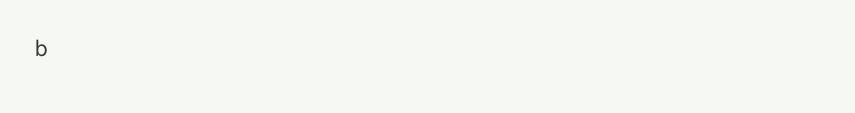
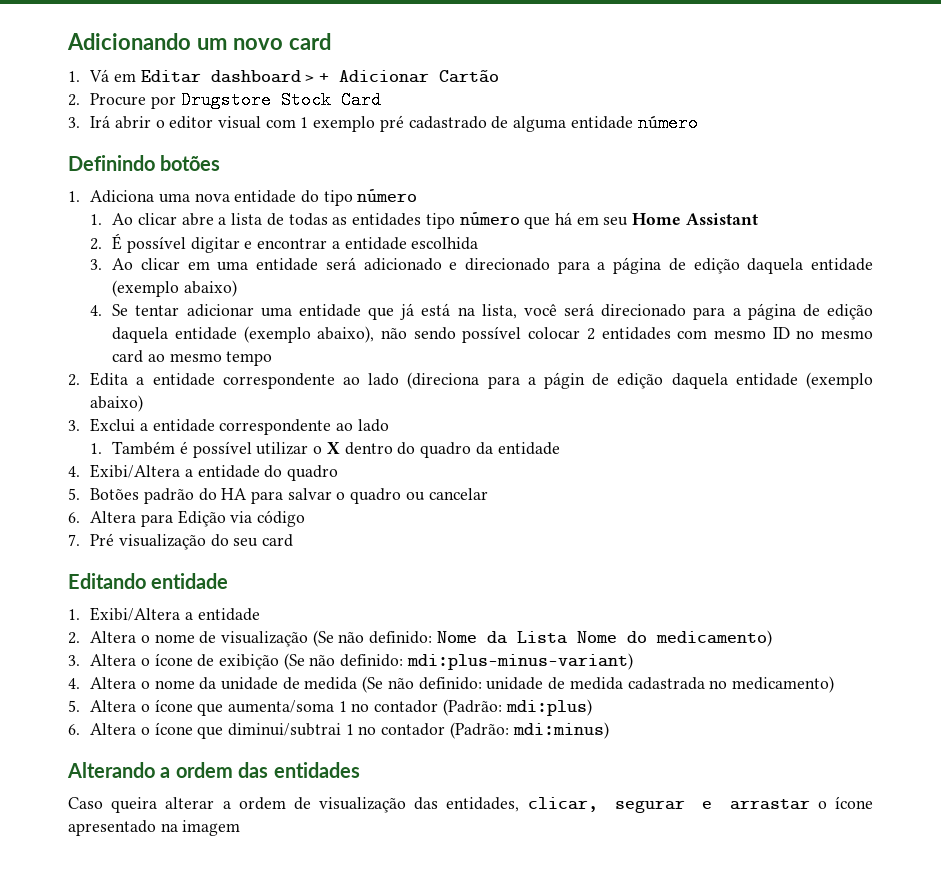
[34,39,48,57] b -> [67,33,331,50] [68,69,500,83] [68,91,381,109] [68,114,698,132] [68,155,221,171] [68,189,418,206] [90,212,758,229] [90,233,479,253] [90,257,873,274] [112,280,237,297] [90,303,873,320] [112,326,874,343] [112,350,273,366] [68,372,873,389] [90,395,144,412] [68,418,389,435] [90,441,560,458] [68,464,339,481] [68,488,488,504] [68,510,306,527] [68,533,294,550] [68,573,229,589] [68,607,260,621] [68,630,772,647] [68,653,633,670] [68,676,835,693] [68,699,592,716] [68,722,609,739] [67,762,360,778] [68,796,873,813] [68,820,241,836] Adicionando um novo card // 1. Vá em Editar dashboard > + Adicionar Cartão // 2. Procure por Drugstore Stock Card // 3. Irá abrir o editor visual com 1 exemplo pré cadastrado de alguma entidade número // Definindo botões // 1. Adiciona uma nova entidade do tipo número // 1. Ao clicar abre a lista de todas as entidades tipo número que há em seu Home Assistant // 2. É possível digitar e encontrar a entidade escolhida // 3. Ao clicar em uma entidade será adicionado e direcionado para a página de edição daquela entidade (exemplo abaixo) // 4. Se tentar adicionar uma entidade que já está na lista, você será direcionado para a página de edição daquela entidade (exemplo abaixo), não sendo possível colocar 2 entidades com mesmo ID no mesmo card ao mesmo tempo // 2. Edita a entidade correspondente ao lado (direciona para a págin de edição daquela entidade (exemplo abaixo) // 3. Exclui a entidade correspondente ao lado // 1. Também é possível utilizar o X dentro do quadro da entidade // 4. Exibi/Altera a entidade do quadro // 5. Botões padrão do HA para salvar o quadro ou cancelar // 6. Altera para Edição via código // 7. Pré visualização do seu card // Editando entidade // 1. Exibi/Altera a entidade // 2. Altera o nome de visualização (Se não definido: Nome da Lista Nome do medicamento) // 3. Altera o ícone de exibição (Se não definido: mdi:plus-minus-variant) // 4. Altera o nome da unidade de medida (Se não definido: unidade de medida cadastrada no medicamento) // 5. Altera o ícone que aumenta/soma 1 no contador (Padrão: mdi:plus) // 6. Altera o ícone que diminui/subtrai 1 no contador (Padrão: mdi:minus) // Alterando a ordem das entidades // Caso queira alterar a ordem de visualização das entidades, clicar, segurar e arrastar o ícone apresentado na imagem

